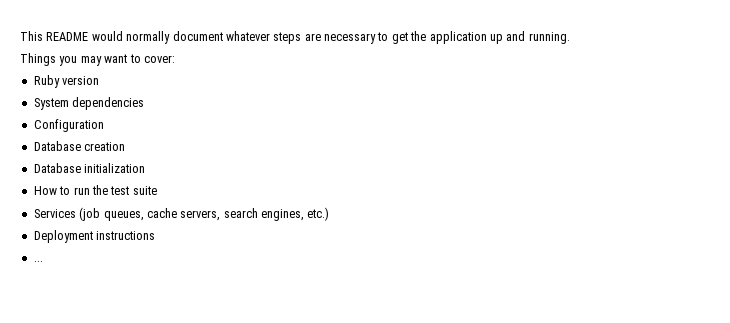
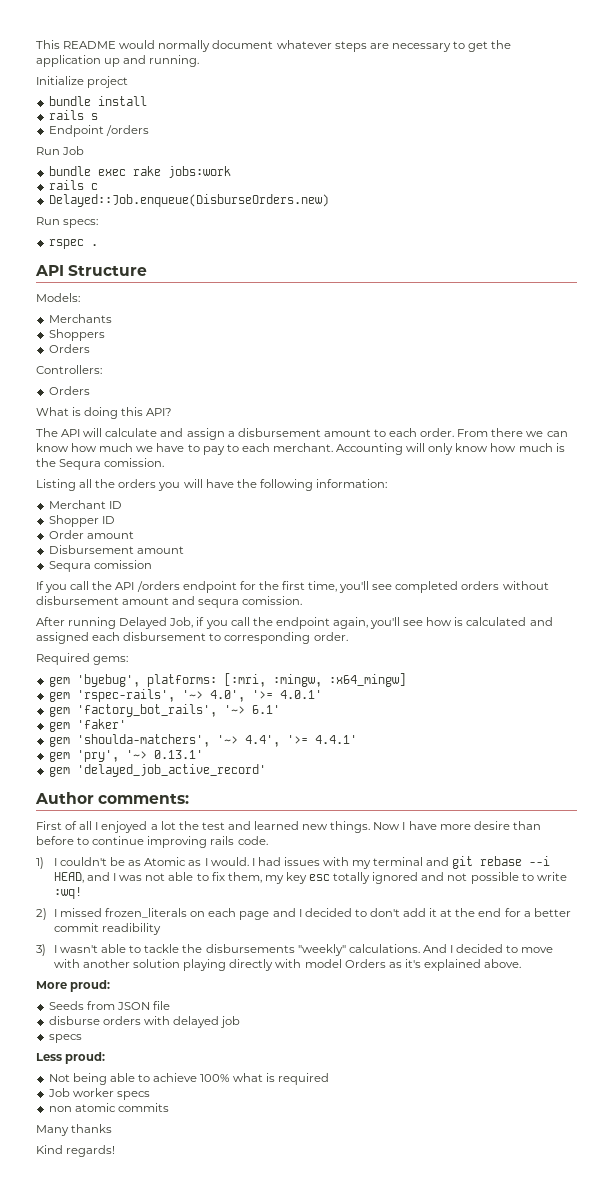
[20,53,175,66] [33,75,100,88] [33,97,145,110] [33,119,104,132] [33,141,126,151] [33,163,146,173] [33,185,157,195] [33,207,330,221] [33,230,156,243] [33,261,43,262] Things you may want to cover: // Ruby version // System dependencies // Configuration // Database creation // Database initialization // How to run the test suite // Services (job queues, cache servers, search engines, etc.) // Deployment instructions // ... -> [36,76,129,88] [48,96,147,106] [48,110,98,120] [48,125,149,137] [36,146,85,155] [48,166,231,178] [48,180,98,190] [48,194,329,207] [36,217,99,228] [48,239,98,249] [35,265,148,276] [36,293,80,302] [48,314,112,323] [48,329,105,341] [48,344,90,353] [36,365,102,374] [48,386,90,395] [36,407,173,419] [36,428,568,440] [36,443,565,455] [36,458,165,470] [36,479,387,491] [48,500,122,509] [48,515,115,527] [48,530,134,539] [48,545,184,554] [48,560,152,572] [36,581,549,593] [36,596,303,608] [36,617,553,629] [36,632,348,644] [36,653,129,665] [48,673,406,687] [48,689,322,702] [48,704,280,717] [48,719,126,732] [48,734,357,747] [48,750,203,762] [48,764,266,777] [35,792,190,804] [36,821,541,833] [36,836,268,848] [36,856,551,869] [53,872,567,884] [53,887,82,899] [36,908,571,920] [53,923,162,935] [36,944,554,956] [53,959,522,971] [36,980,111,992] [48,1001,170,1010] [48,1016,241,1028] [48,1034,82,1043] [36,1052,106,1064] [48,1073,330,1085] [47,1088,150,1100] [48,1103,169,1112] [36,1124,113,1136] [36,1145,116,1157] Initialize project // bundle install // rails s // Endpoint /orders // Run Job // bundle exec rake jobs:work // rails c // Delayed::Job.enqueue(DisburseOrders.new) // Run specs: // rspec . // API Structure // Models: // Merchants // Shoppers // Orders // Controllers: // Orders // What is doing this API? // The API will calculate and assign a disbursement amount to each order. From there we can know how much we have to pay to each merchant. Accounting will only know how much is the Sequra comission. // Listing all the orders you will have the following information: // Merchant ID // Shopper ID // Order amount // Disbursement amount // Sequra comission // If you call the API /orders endpoint for the first time, you'll see completed orders without disbursement amount and sequra comission. // After running Delayed Job, if you call the endpoint again, you'll see how is calculated and assigned each disbursement to corresponding order. // Required gems: // gem 'byebug', platforms: [:mri, :mingw, :x64_mingw] // gem 'rspec-rails', '~> 4.0', '>= 4.0.1' // gem 'factory_bot_rails', '~> 6.1' // gem 'faker' // gem 'shoulda-matchers', '~> 4.4', '>= 4.4.1' // gem 'pry', '~> 0.13.1' // gem 'delayed_job_active_record' // Author comments: // First of all I enjoyed a lot the test and learned new things. Now I have more desire than before to continue improving rails code. // 1) I couldn't be as Atomic as I would. I had issues with my terminal and git rebase --i HEAD, and I was not able to fix them, my key esc totally ignored and not possible to write :wq! // 2) I missed frozen_literals on each page and I decided to don't add it at the end for a better commit readibility // 3) I wasn't able to tackle the disbursements "weekly" calculations. And I decided to move with another solution playing directly with model Orders as it's explained above. // More proud: // Seeds from JSON file // disburse orders with delayed job // specs // Less proud: // Not being able to achieve 100% what is required // Job worker specs // non atomic commits // Many thanks // Kind regards!

